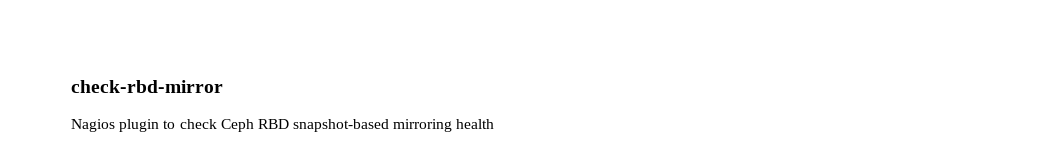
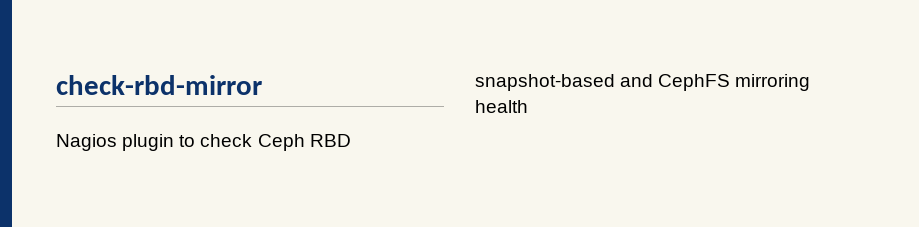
(390, 125) none -> [620,74,731,91] and CephFS

